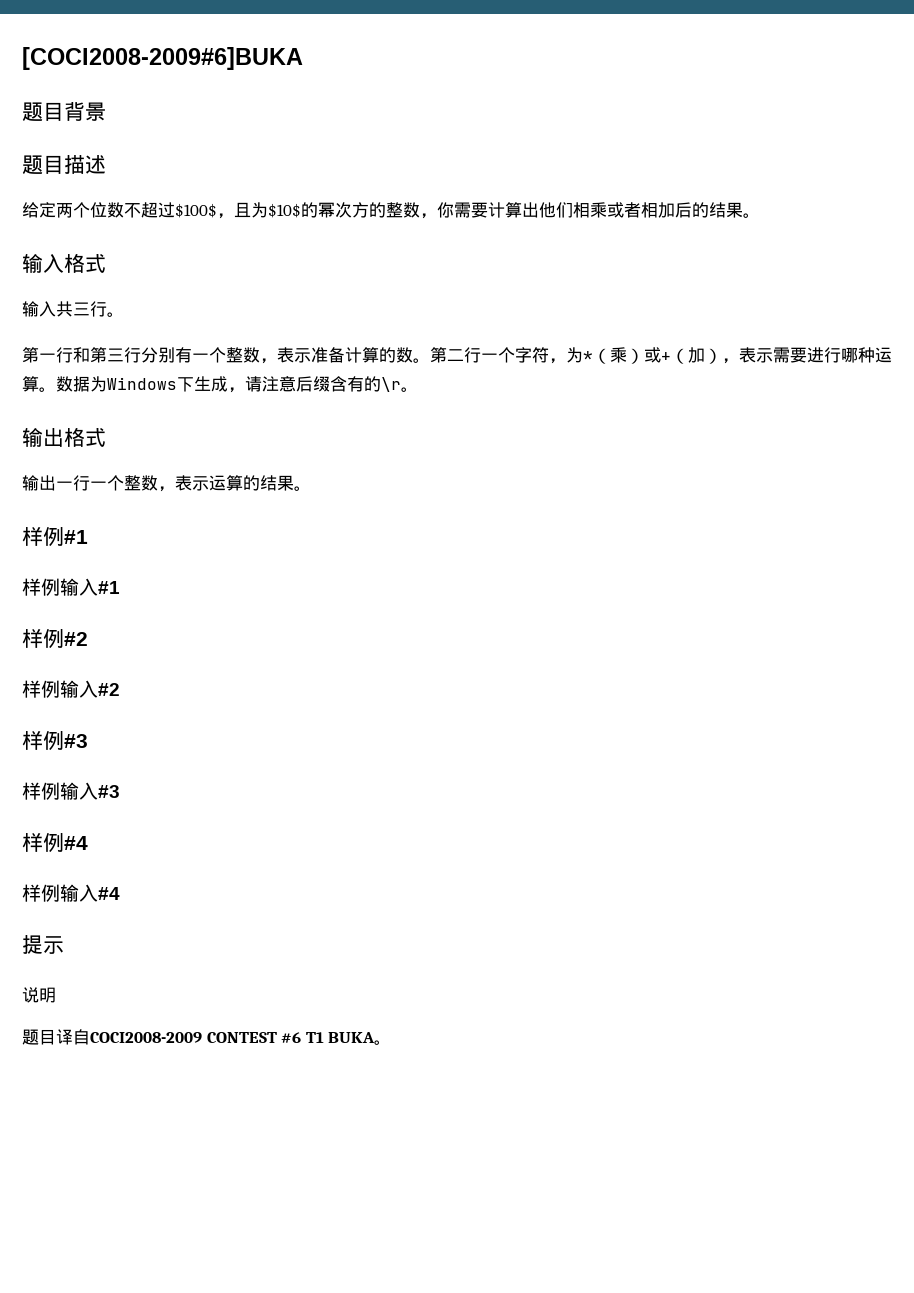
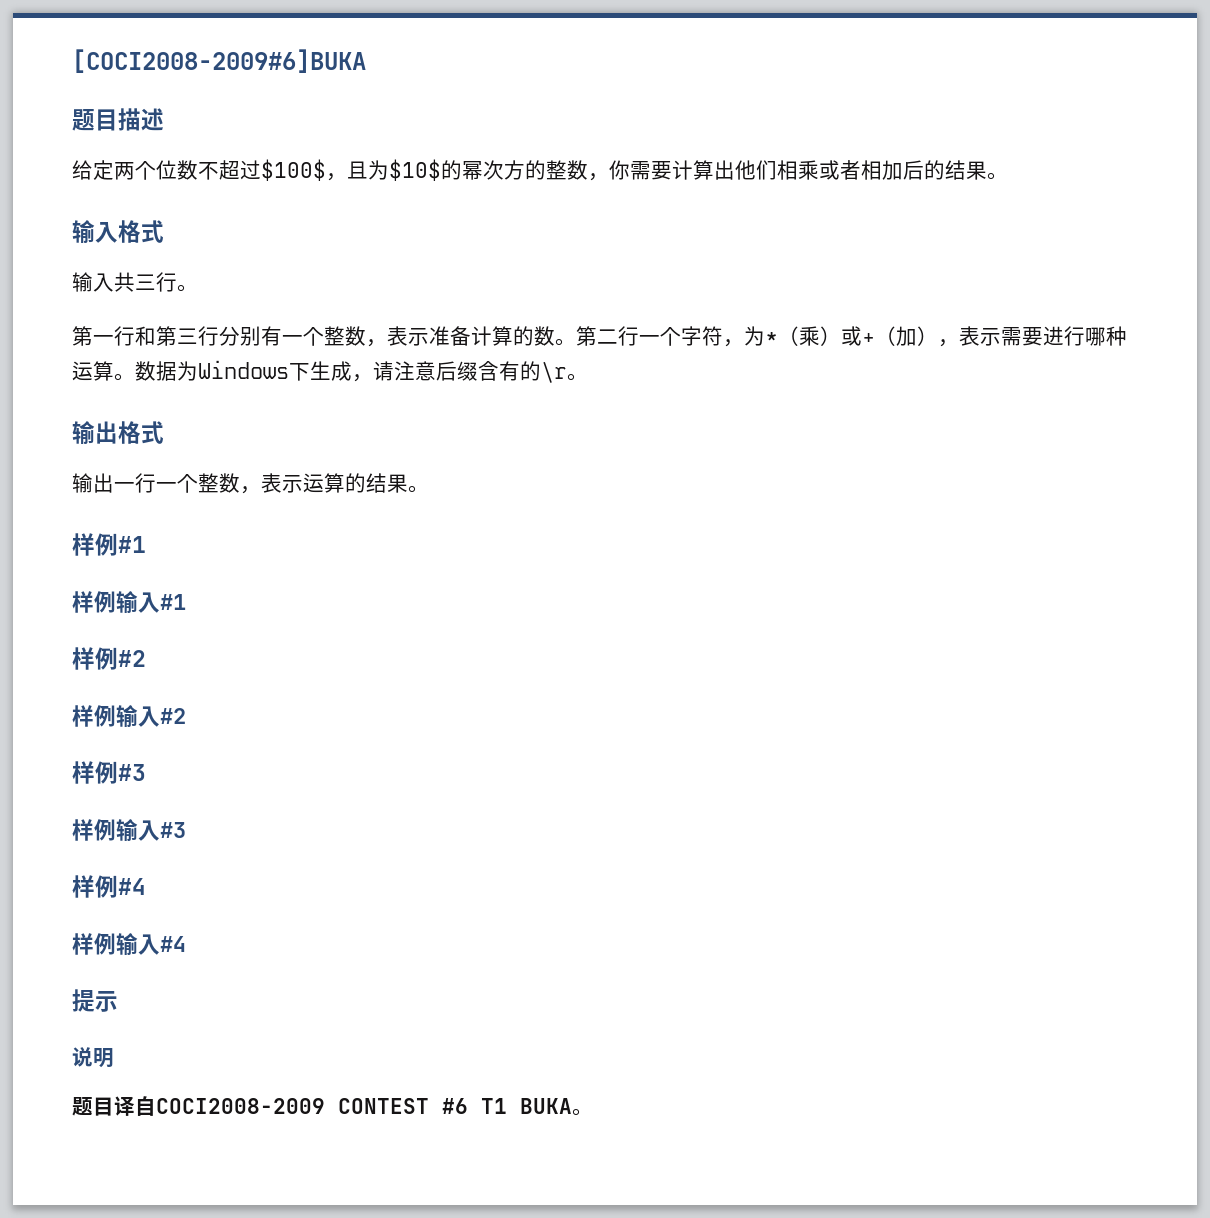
[22,102,106,122] // 题目背景 -> (366, 61) none

